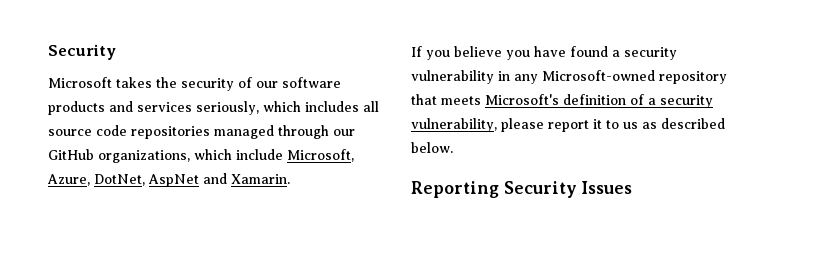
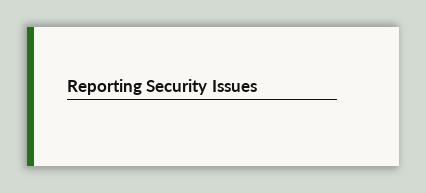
[48,44,116,60] [48,77,341,91] [48,101,379,115] [48,125,355,139] [48,149,354,163] [47,173,290,187] [411,46,677,60] [411,70,727,84] [411,94,713,108] [411,118,725,132] [411,142,453,153] Security // Microsoft takes the security of our software products and services seriously, which includes all source code repositories managed through our GitHub organizations, which include Microsoft, Azure, DotNet, AspNet and Xamarin. // If you believe you have found a security vulnerability in any Microsoft-owned repository that meets Microsoft's definition of a security vulnerability, please report it to us as described below. // -> (67, 87) none

